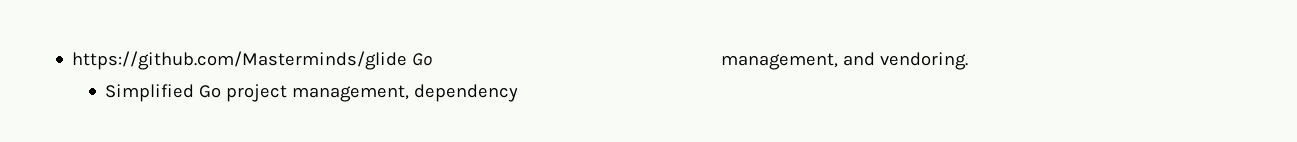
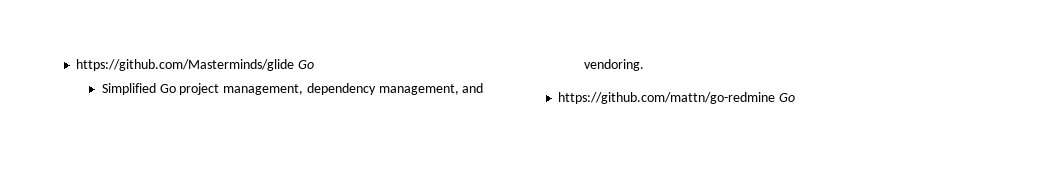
(969, 61) none -> [558,92,796,104] // https://github.com/mattn/go-redmine Go

